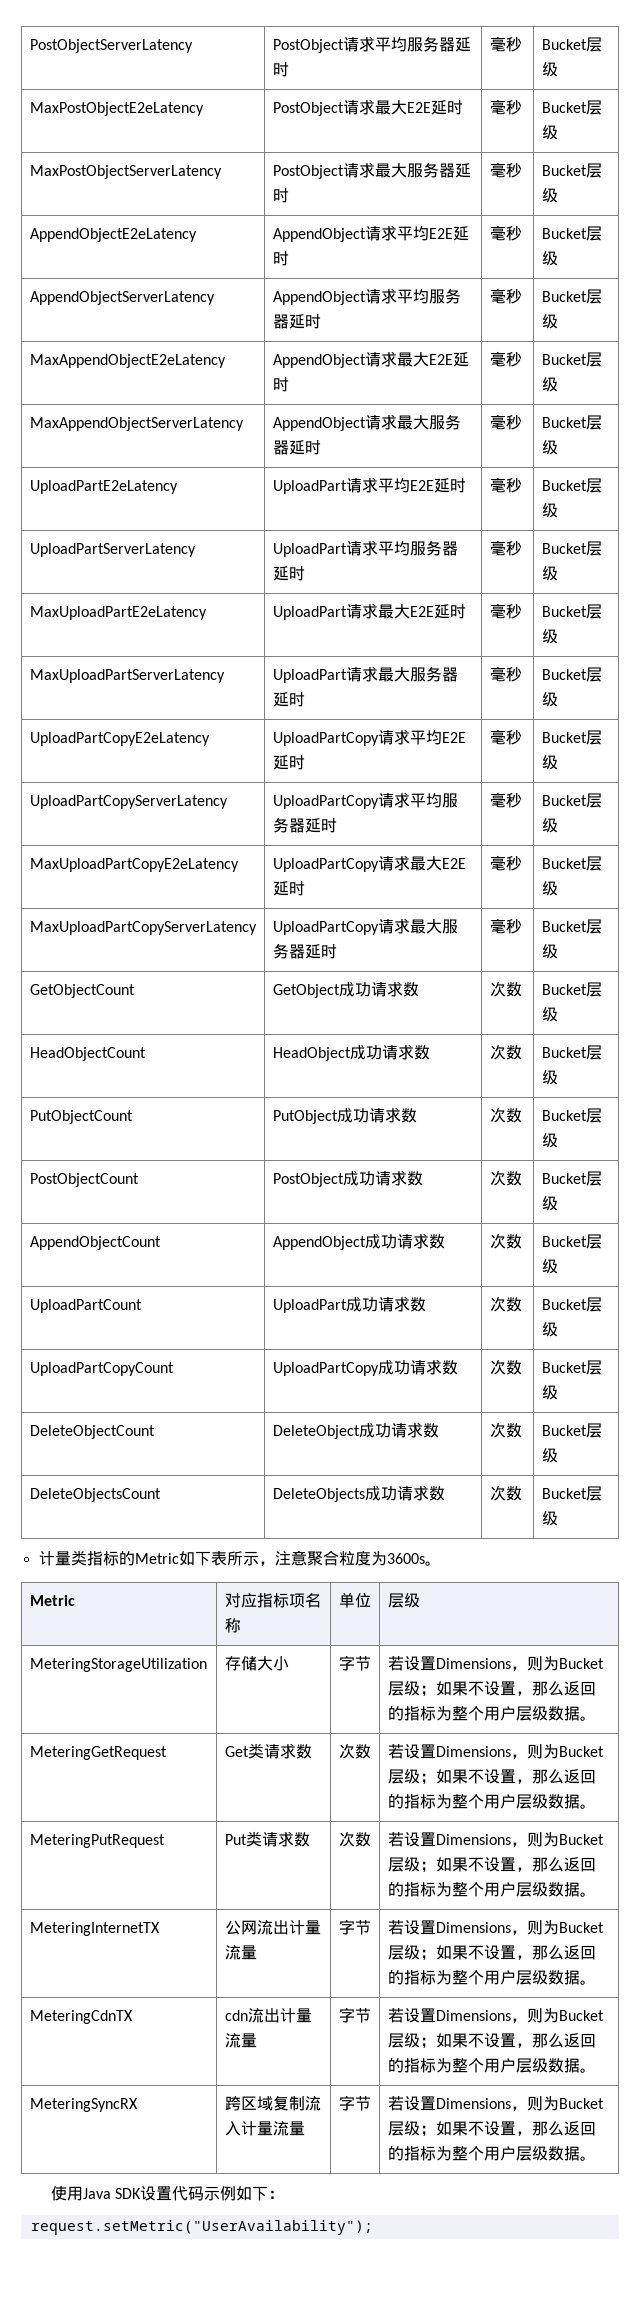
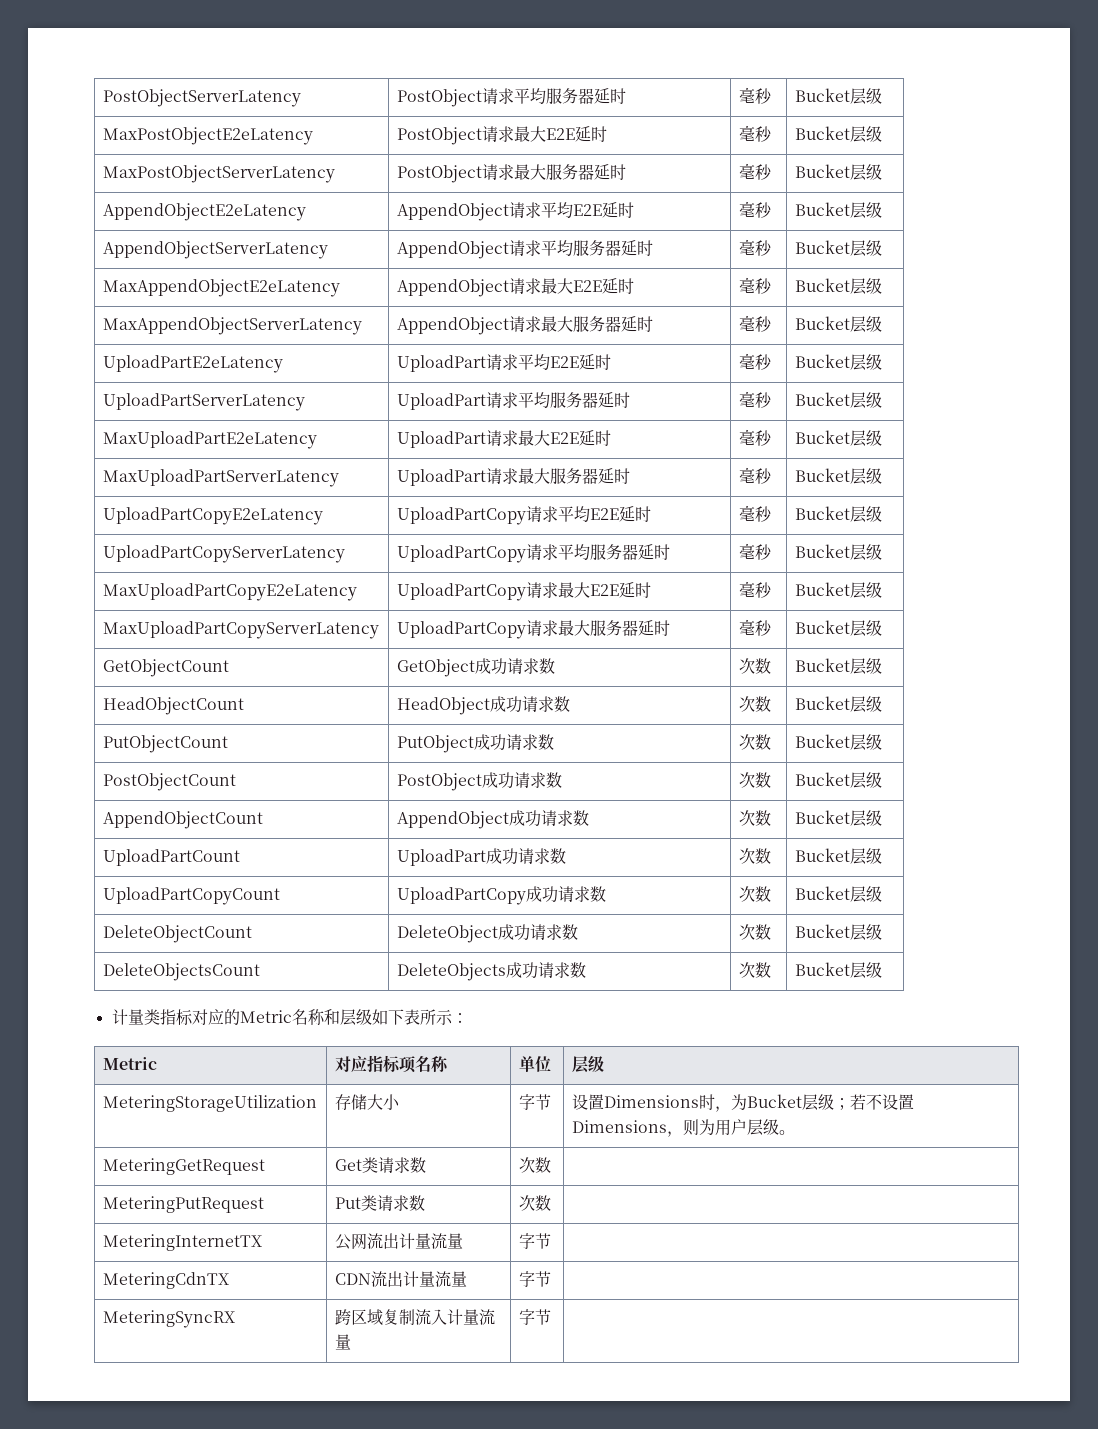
[118,1550,441,1566] 的Metric如下表所示，注意聚合粒度为3600s。 -> [191,1009,468,1026] 对应的Metric名称和层级如下表所示：
[387,1656,604,1671] [387,1681,596,1697] [387,1706,580,1721] 若设置Dimensions，则为Bucket层级；如果不设置，那么返回的指标为整个用户层级数据 -> [571,1094,914,1112] [571,1119,779,1137] 设置Dimensions时，为Bucket层级；若不设置Dimensions，则为用户层级
[387,1744,604,1759] [387,1769,596,1785] [387,1794,596,1809] 若设置Dimensions，则为Bucket层级；如果不设置，那么返回的指标为整个用户层级数据。 -> (551, 1165) none
[387,1832,604,1847] [387,1857,596,1873] [387,1882,596,1897] 若设置Dimensions，则为Bucket层级；如果不设置，那么返回的指标为整个用户层级数据。 -> (551, 1203) none
[387,1920,604,1935] [387,1945,596,1961] [387,1970,596,1985] 若设置Dimensions，则为Bucket层级；如果不设置，那么返回的指标为整个用户层级数据。 -> (551, 1241) none
[224,2008,312,2023] [224,2033,257,2048] [338,2007,371,2023] [387,2008,604,2023] [387,2033,596,2049] [387,2058,596,2073] cdn流出计量流量 | 字节 | 若设置Dimensions，则为Bucket层级；如果不设置，那么返回的指标为整个用户层级数据。 -> [334,1271,467,1287] [518,1271,551,1287] CDN流出计量流量 | 字节 |
[387,2096,604,2111] [387,2121,596,2137] [387,2146,596,2161] [51,2186,285,2201] [30,2220,373,2235] 若设置Dimensions，则为Bucket层级；如果不设置，那么返回的指标为整个用户层级数据。 // 使用Java SDK设置代码示例如下： // request.setMetric("UserAvailability"); -> (551, 1317) none

